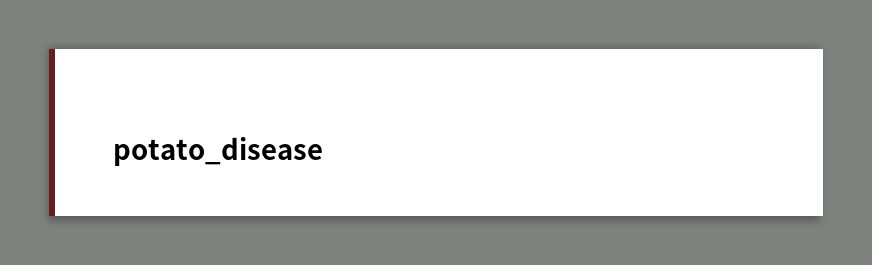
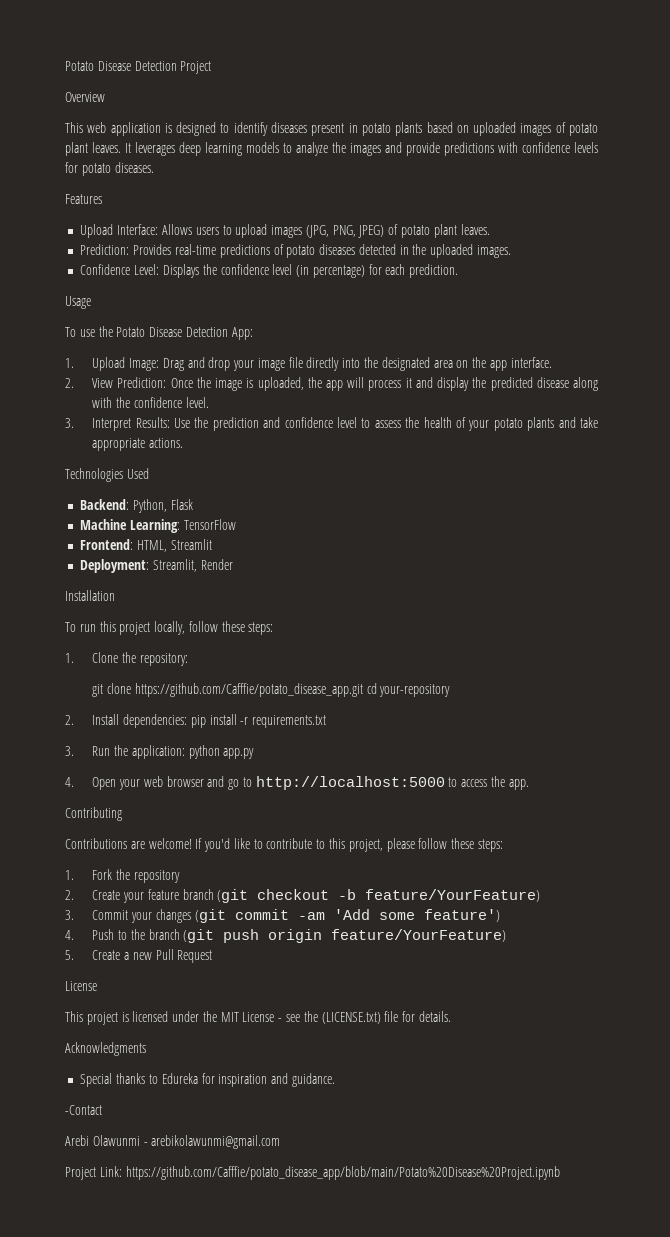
[113,137,323,166] potato_disease -> [65,61,212,74] [65,92,105,102] [65,122,599,136] [65,142,598,156] [65,162,154,176] [65,194,102,204] [80,224,490,238] [80,244,511,258] [80,264,459,278] [65,296,91,309] [65,326,253,340] [65,357,552,371] [65,377,599,391] [92,397,209,408] [65,417,599,431] [92,438,183,451] [65,468,149,482] [80,499,193,513] [80,519,236,533] [80,539,212,552] [80,559,233,573] [65,590,115,601] [65,621,274,635] [65,652,188,666] [92,683,451,697] [65,714,327,728] [65,745,255,759] [65,776,529,790] [65,807,122,821] [65,838,503,852] [65,869,180,883] [65,889,541,903] [65,909,500,923] [65,929,507,943] [65,949,213,963] [65,981,97,991] [65,1011,451,1025] [65,1042,146,1056] [80,1073,335,1087] [65,1105,102,1115] [65,1135,281,1149] [65,1166,560,1180] Potato Disease Detection Project // Overview // This web application is designed to identify diseases present in potato plants based on uploaded images of potato plant leaves. It leverages deep learning models to analyze the images and provide predictions with confidence levels for potato diseases. // Features // Upload Interface: Allows users to upload images (JPG, PNG, JPEG) of potato plant leaves. // Prediction: Provides real-time predictions of potato diseases detected in the uploaded images. // Confidence Level: Displays the confidence level (in percentage) for each prediction. // Usage // To use the Potato Disease Detection App: // 1. Upload Image: Drag and drop your image file directly into the designated area on the app interface. // 2. View Prediction: Once the image is uploaded, the app will process it and display the predicted disease along with the confidence level. // 3. Interpret Results: Use the prediction and confidence level to assess the health of your potato plants and take appropriate actions. // Technologies Used // Backend: Python, Flask // Machine Learning: TensorFlow // Frontend: HTML, Streamlit // Deployment: Streamlit, Render // Installation // To run this project locally, follow these steps: // 1. Clone the repository: // git clone https://github.com/Cafffie/potato_disease_app.git cd your-repository // 2. Install dependencies: pip install -r requirements.txt // 3. Run the application: python app.py // 4. Open your web browser and go to http://localhost:5000 to access the app. // Contributing // Contributions are welcome! If you'd like to contribute to this project, please follow these steps: // 1. Fork the repository // 2. Create your feature branch (git checkout -b feature/YourFeature) // 3. Commit your changes (git commit -am 'Add some feature') // 4. Push to the branch (git push origin feature/YourFeature) // 5. Create a new Pull Request // License // This project is licensed under the MIT License - see the (LICENSE.txt) file for details. // Acknowledgments // Special thanks to Edureka for inspiration and guidance. // -Contact // Arebi Olawunmi - arebikolawunmi@gmail.com // Project Link: https://github.com/Cafffie/potato_disease_app/blob/main/Potato%20Disease%20Project.ipynb

